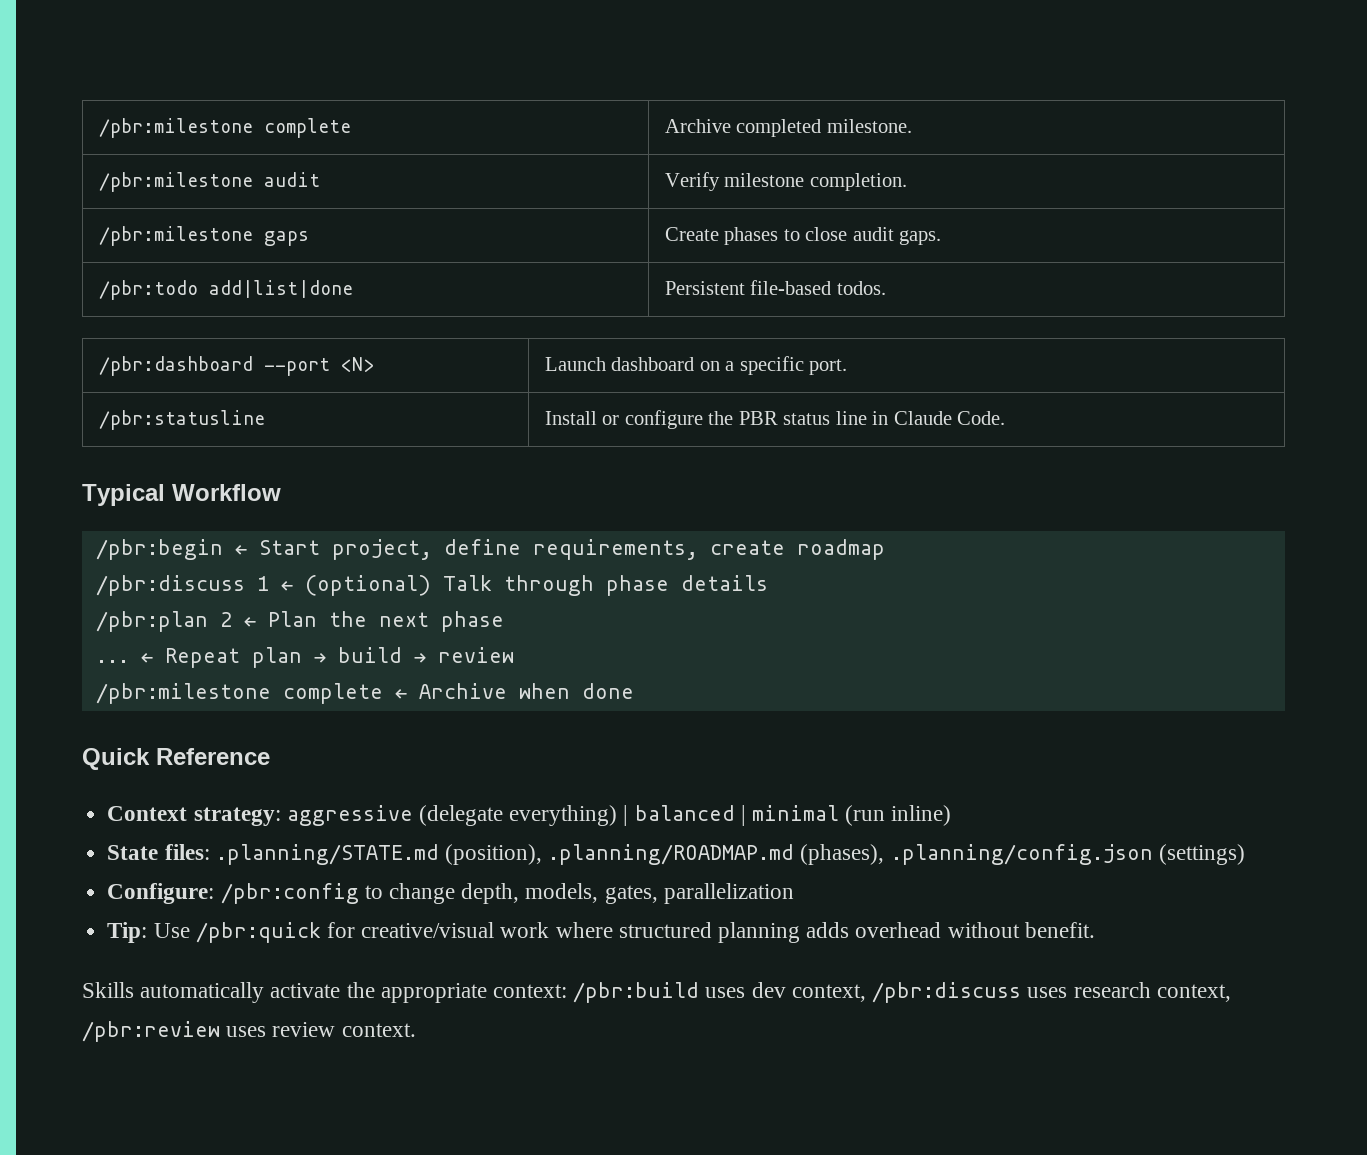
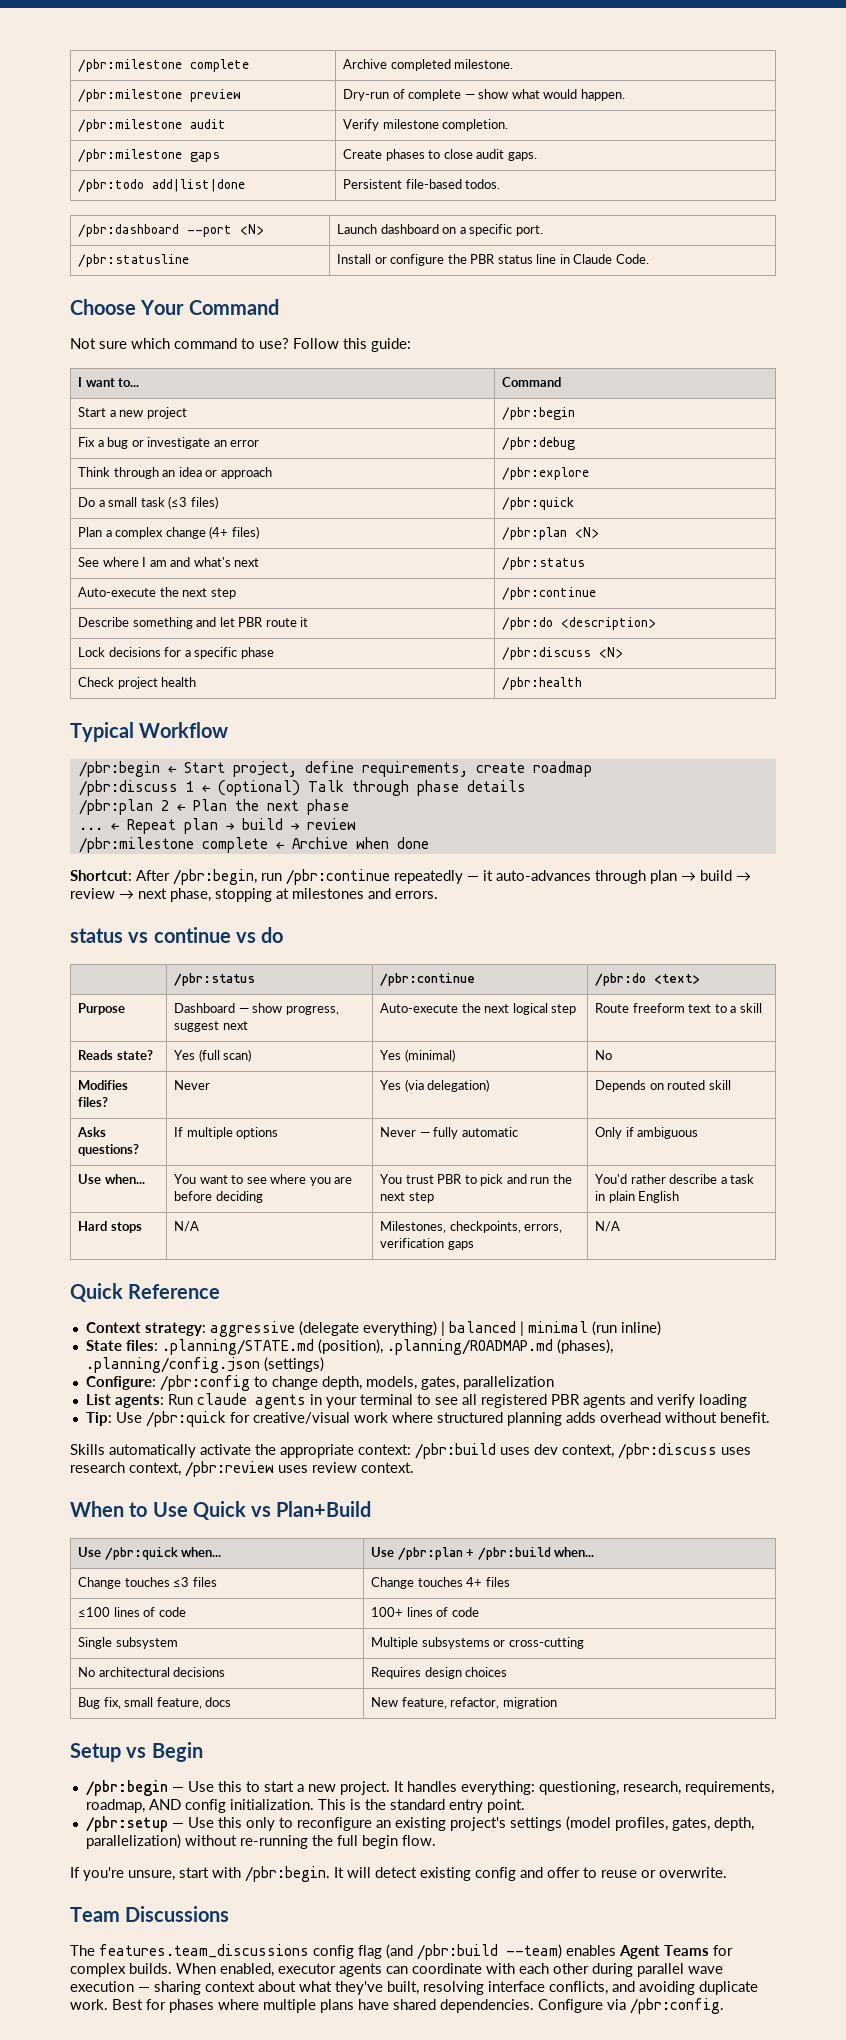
(912, 126) none -> [78,89,242,102] [343,89,625,101] // /pbr:milestone preview | Dry-run of complete — show what would happen.
(1006, 418) none -> [70,299,279,315] [70,338,411,352] [78,377,140,387] [502,377,562,387] [78,407,187,419] [502,407,576,420] [78,437,260,449] [502,437,576,450] [78,467,272,479] [502,467,590,480] [78,496,218,509] [502,497,575,510] [78,526,259,539] [502,527,600,540] [78,557,260,567] [502,557,586,570] [78,587,236,599] [502,587,597,600] [78,617,309,629] [502,617,657,630] [78,647,274,659] [502,647,624,660] [78,677,197,689] [502,677,583,690] // Choose Your Command // Not sure which command to use? Follow this guide: // I want to... | Command // Start a new project | /pbr:begin // Fix a bug or investigate an error | /pbr:debug // Think through an idea or approach | /pbr:explore // Do a small task (≤3 files) | /pbr:quick // Plan a complex change (4+ files) | /pbr:plan <N> // See where I am and what's next | /pbr:status // Auto-execute the next step | /pbr:continue // Describe something and let PBR route it | /pbr:do <description> // Lock decisions for a specific phase | /pbr:discuss <N> // Check project health | /pbr:health
(634, 691) none -> [70,869,751,885] [70,888,438,902] [70,927,284,943] [174,973,256,986] [380,973,476,986] [595,973,701,986] [78,1003,126,1015] [174,1003,339,1015] [174,1021,248,1032] [380,1003,577,1015] [595,1003,762,1013] [78,1050,153,1060] [174,1049,252,1062] [380,1049,455,1062] [595,1050,613,1060] [78,1080,129,1090] [78,1097,109,1107] [174,1080,211,1090] [380,1079,490,1092] [595,1080,731,1092] [77,1127,107,1137] [78,1144,140,1156] [174,1127,279,1139] [380,1127,518,1139] [595,1127,699,1139] [78,1174,145,1184] [174,1174,353,1186] [174,1191,263,1203] [380,1174,572,1186] [380,1192,434,1203] [595,1174,755,1184] [595,1191,680,1203] [78,1221,142,1233] [174,1221,200,1232] [380,1221,563,1233] [380,1238,474,1250] [595,1221,621,1232] // Shortcut: After /pbr:begin, run /pbr:continue repeatedly — it auto-advances through plan → build → review → next phase, stopping at milestones and errors. // status vs continue vs do // | /pbr:status | /pbr:continue | /pbr:do <text> // Purpose | Dashboard — show progress, suggest next | Auto-execute the next logical step | Route freeform text to a skill // Reads state? | Yes (full scan) | Yes (minimal) | No // Modifies files? | Never | Yes (via delegation) | Depends on routed skill // Asks questions? | If multiple options | Never — fully automatic | Only if ambiguous // Use when... | You want to see where you are before deciding | You trust PBR to pick and run the next step | You'd rather describe a task in plain English // Hard stops | N/A | Milestones, checkpoints, errors, verification gaps | N/A
(794, 893) none -> [85,1393,747,1409] // List agents: Run claude agents in your terminal to see all registered PBR agents and verify loading
(416, 1030) none -> [70,1501,372,1520] [78,1547,222,1560] [371,1547,595,1560] [78,1577,217,1589] [371,1577,510,1589] [78,1607,186,1617] [371,1607,479,1617] [78,1637,178,1649] [371,1637,584,1649] [78,1667,226,1677] [371,1667,508,1679] [78,1697,232,1709] [371,1697,557,1709] [70,1742,203,1762] [85,1780,774,1796] [85,1799,525,1813] [85,1816,754,1832] [85,1834,436,1849] [70,1866,727,1882] [70,1906,230,1922] [70,1944,733,1960] [70,1963,723,1977] [70,1981,758,1995] [70,1998,724,2014] // When to Use Quick vs Plan+Build // Use /pbr:quick when... | Use /pbr:plan + /pbr:build when... // Change touches ≤3 files | Change touches 4+ files // ≤100 lines of code | 100+ lines of code // Single subsystem | Multiple subsystems or cross-cutting // No architectural decisions | Requires design choices // Bug fix, small feature, docs | New feature, refactor, migration // Setup vs Begin // /pbr:begin — Use this to start a new project. It handles everything: questioning, research, requirements, roadmap, AND config initialization. This is the standard entry point. // /pbr:setup — Use this only to reconfigure an existing project's settings (model profiles, gates, depth, parallelization) without re-running the full begin flow. // If you're unsure, start with /pbr:begin. It will detect existing config and offer to reuse or overwrite. // Team Discussions // The features.team_discussions config flag (and /pbr:build --team) enables Agent Teams for complex builds. When enabled, executor agents can coordinate with each other during parallel wave execution — sharing context about what they've built, resolving interface conflicts, and avoiding duplicate work. Best for phases where multiple plans have shared dependencies. Configure via /pbr:config.

